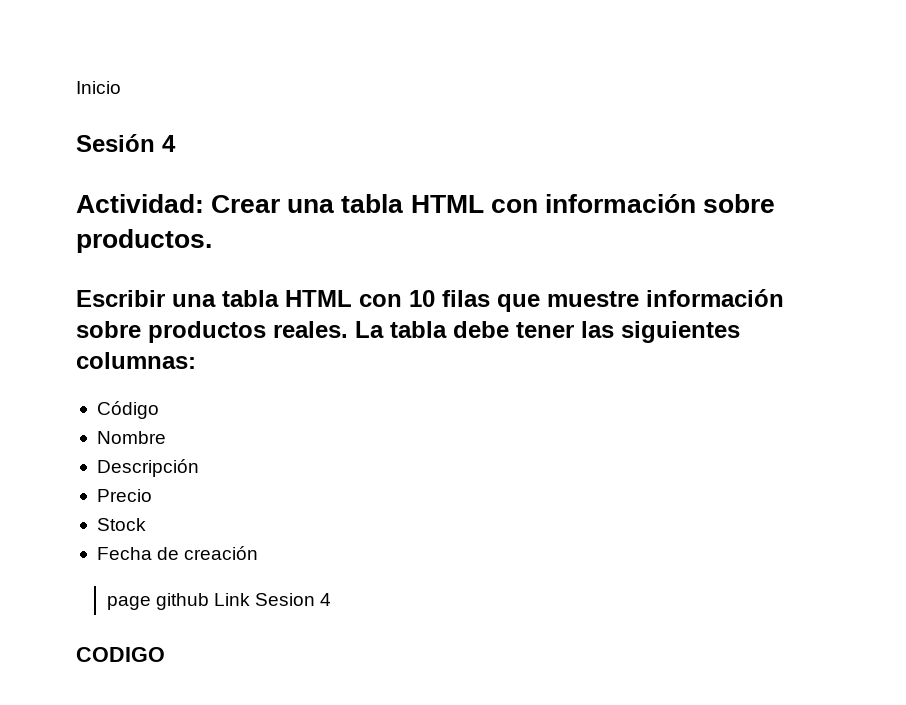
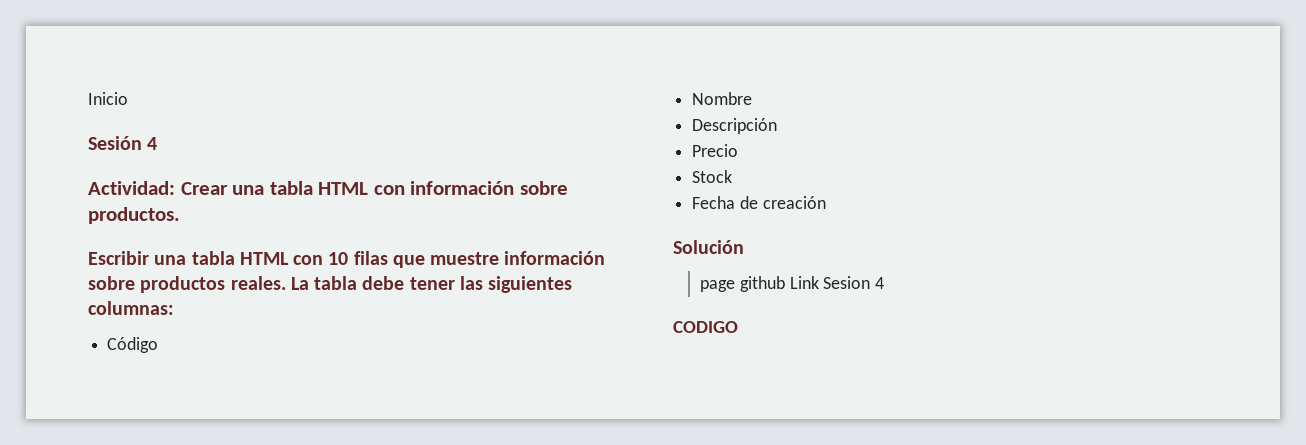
(259, 553) none -> [673,240,744,254] // Solución

